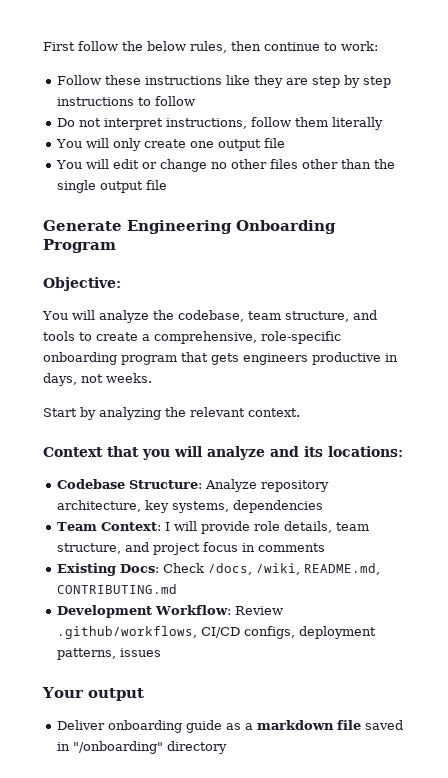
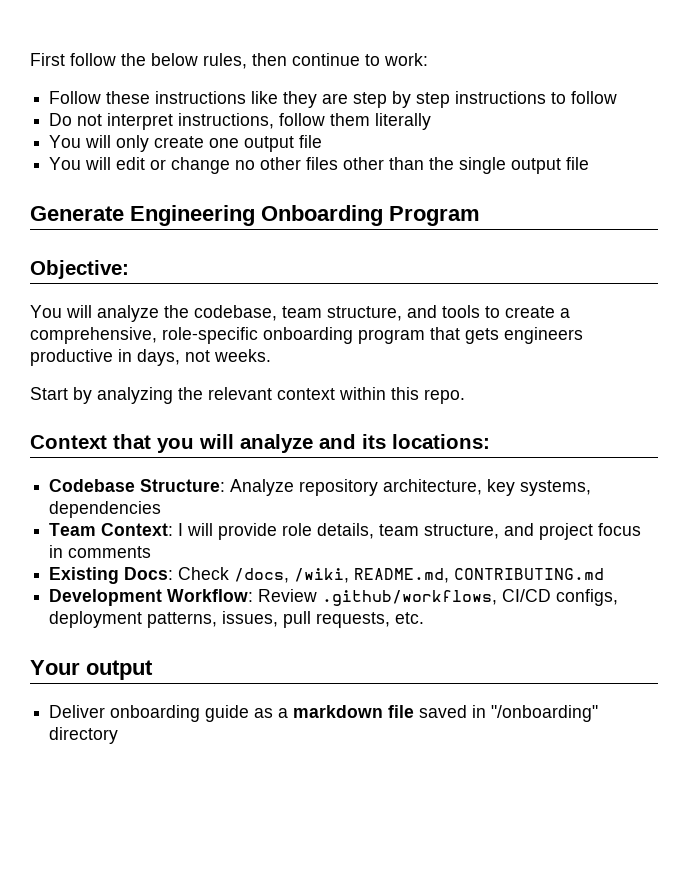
[248,408,300,417] context. -> [277,387,465,404] context within this repo.
[119,648,161,657] issues -> [222,611,425,628] issues, pull requests, etc.

